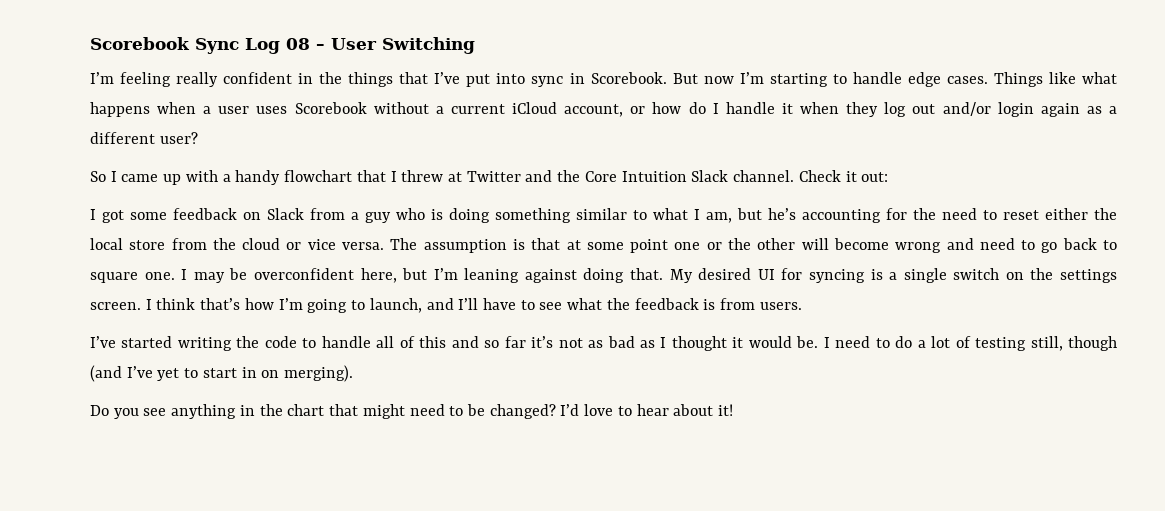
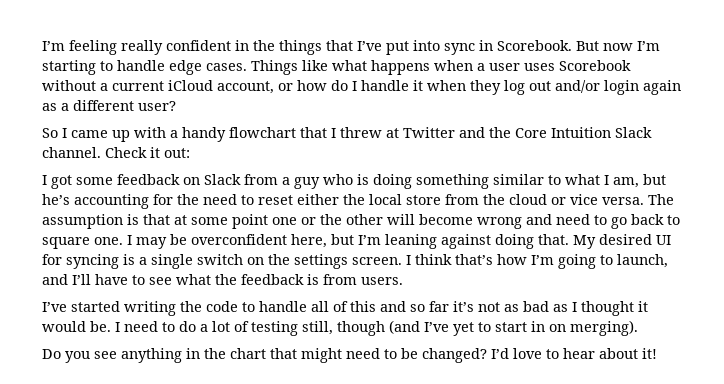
[90,37,475,54] Scorebook Sync Log 08 – User Switching // -> (42, 46) none

